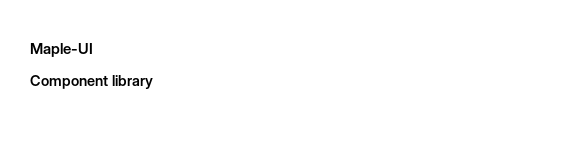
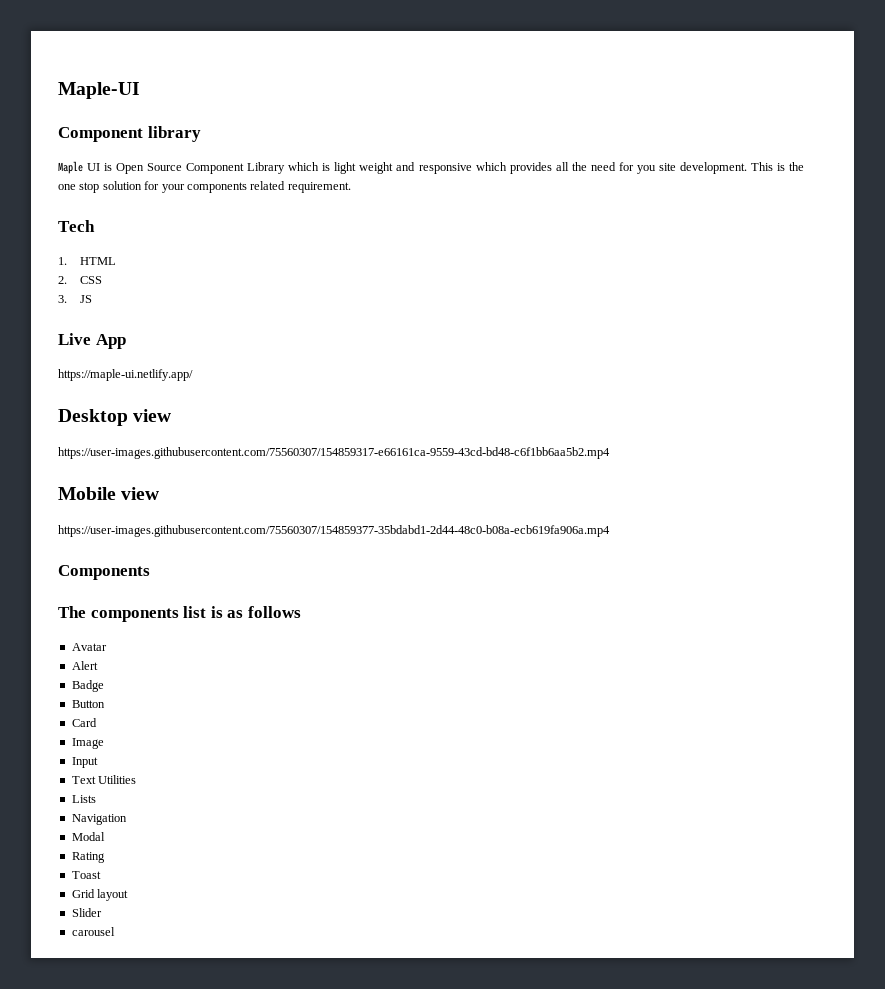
(153, 82) none -> [58,161,804,174] [58,181,351,193] [58,220,95,232] [58,257,117,265] [58,276,103,284] [58,295,93,303] [58,333,126,349] [58,369,193,381] [58,409,172,426] [58,447,610,459] [58,487,160,500] [58,525,610,537] [58,565,150,580] [58,606,301,622] [71,643,107,651] [71,661,98,670] [71,680,104,692] [71,700,105,708] [71,718,97,727] [71,738,104,749] [71,757,98,768] [71,775,137,784] [71,795,96,803] [71,814,127,825] [71,832,105,841] [71,852,105,863] [71,871,101,879] [71,889,129,901] [71,908,102,917] [71,927,115,936] // Maple UI is Open Source Component Library which is light weight and responsive which provides all the need for you site development. This is the one stop solution for your components related requirement. // Tech // 1. HTML // 2. CSS // 3. JS // Live App // https://maple-ui.netlify.app/ // Desktop view // https://user-images.githubusercontent.com/75560307/154859317-e66161ca-9559-43cd-bd48-c6f1bb6aa5b2.mp4 // Mobile view // https://user-images.githubusercontent.com/75560307/154859377-35bdabd1-2d44-48c0-b08a-ecb619fa906a.mp4 // Components // The components list is as follows // Avatar // Alert // Badge // Button // Card // Image // Input // Text Utilities // Lists // Navigation // Modal // Rating // Toast // Grid layout // Slider // carousel

